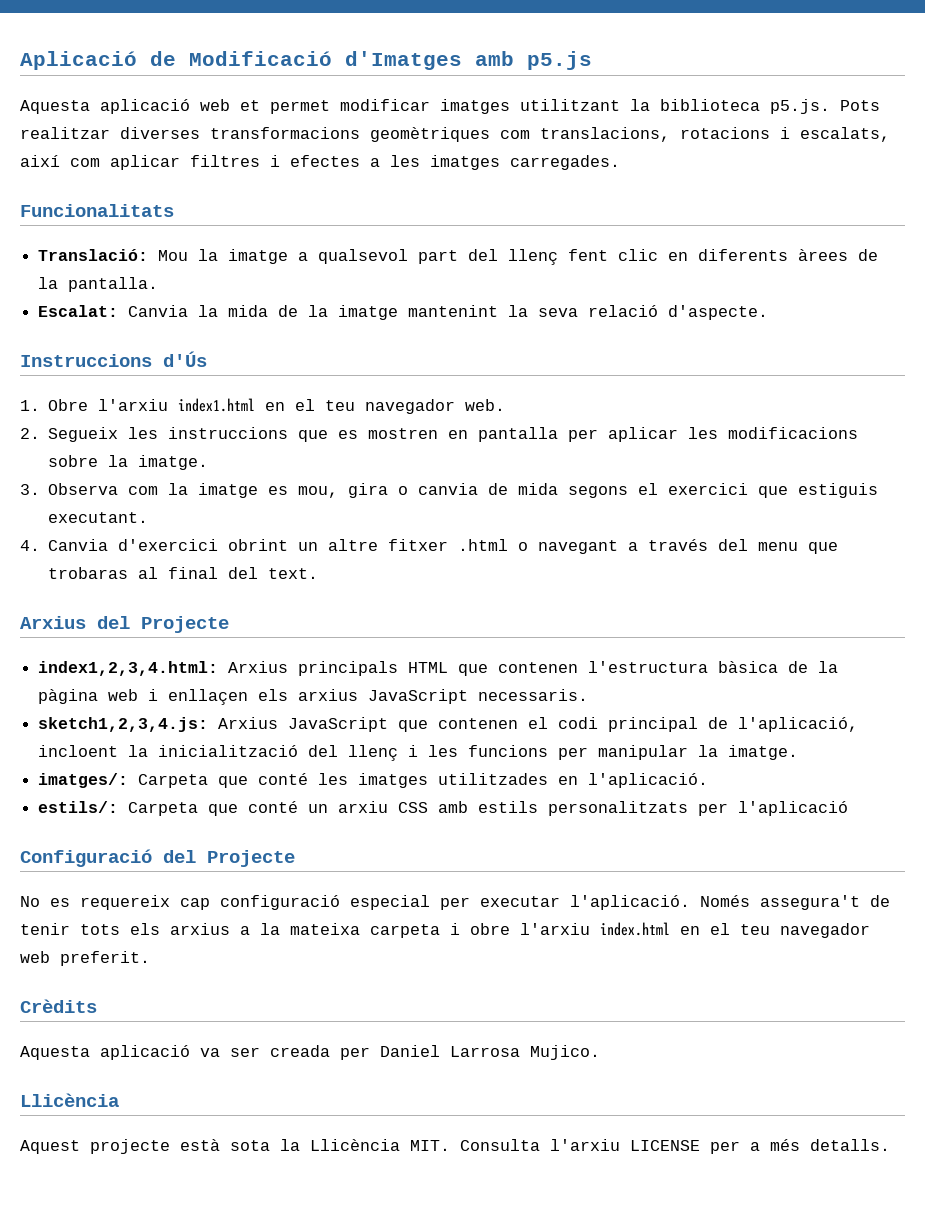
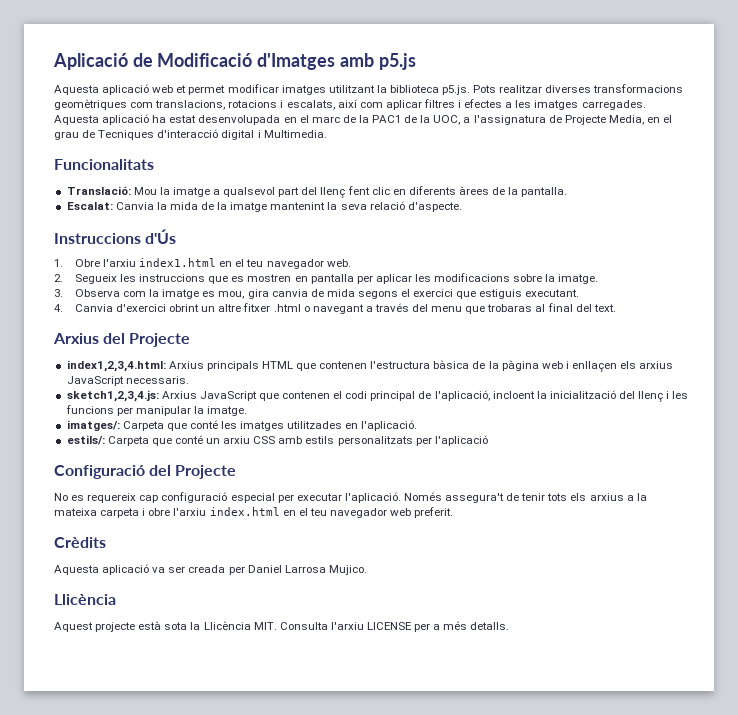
(620, 162) none -> [54,114,673,125] [54,129,327,140] Aquesta aplicació ha estat desenvolupada en el marc de la PAC1 de la UOC, a l'assignatura de Projecte Media, en el grau de Tecniques d'interacció digital i Multimedia.
[398,486,409,495] o -> (269, 294) none

